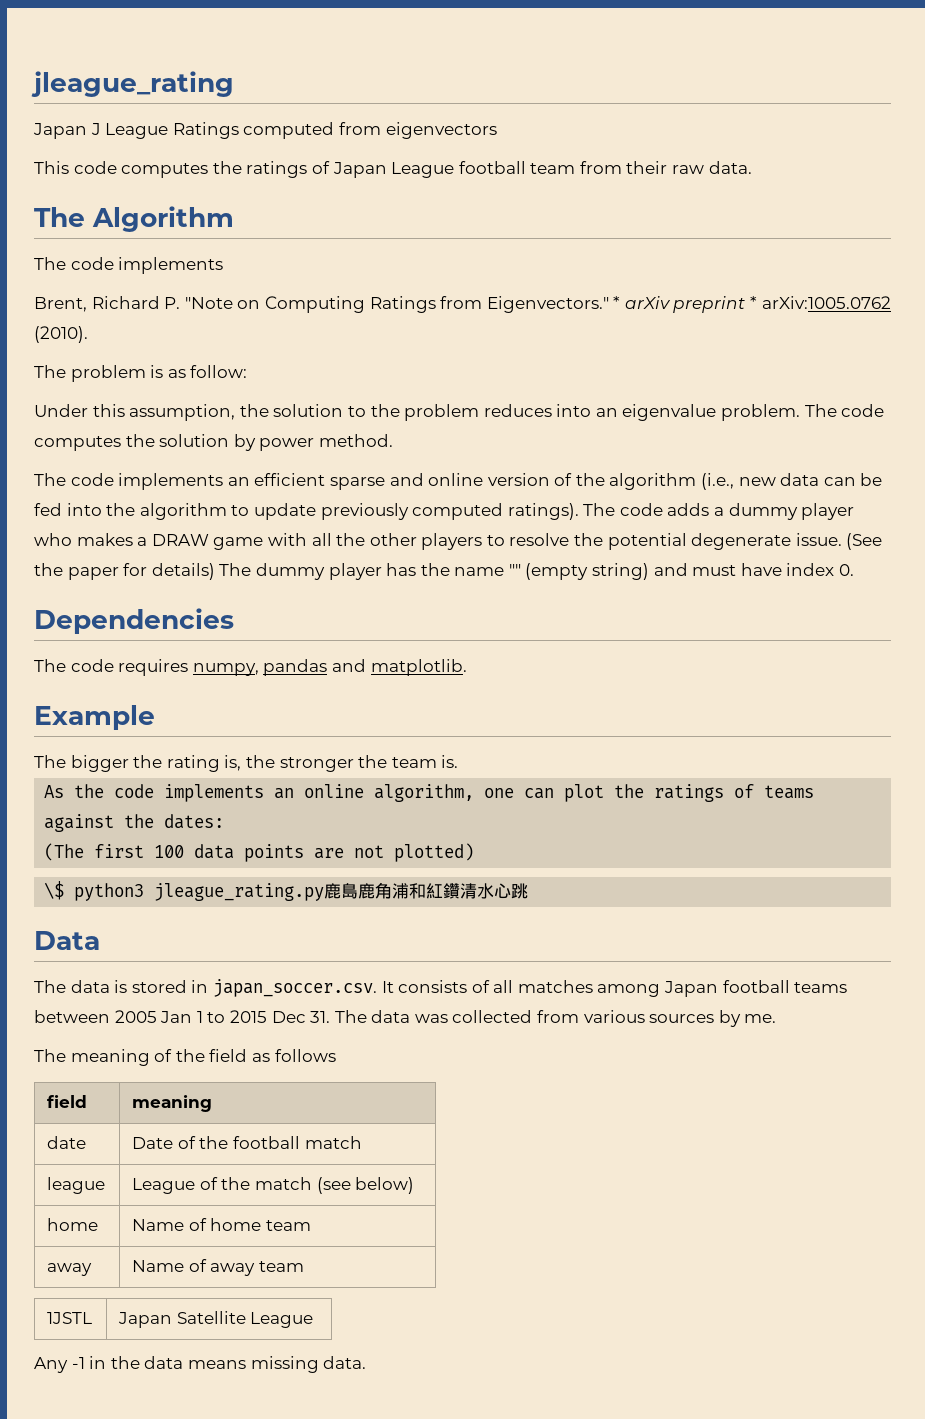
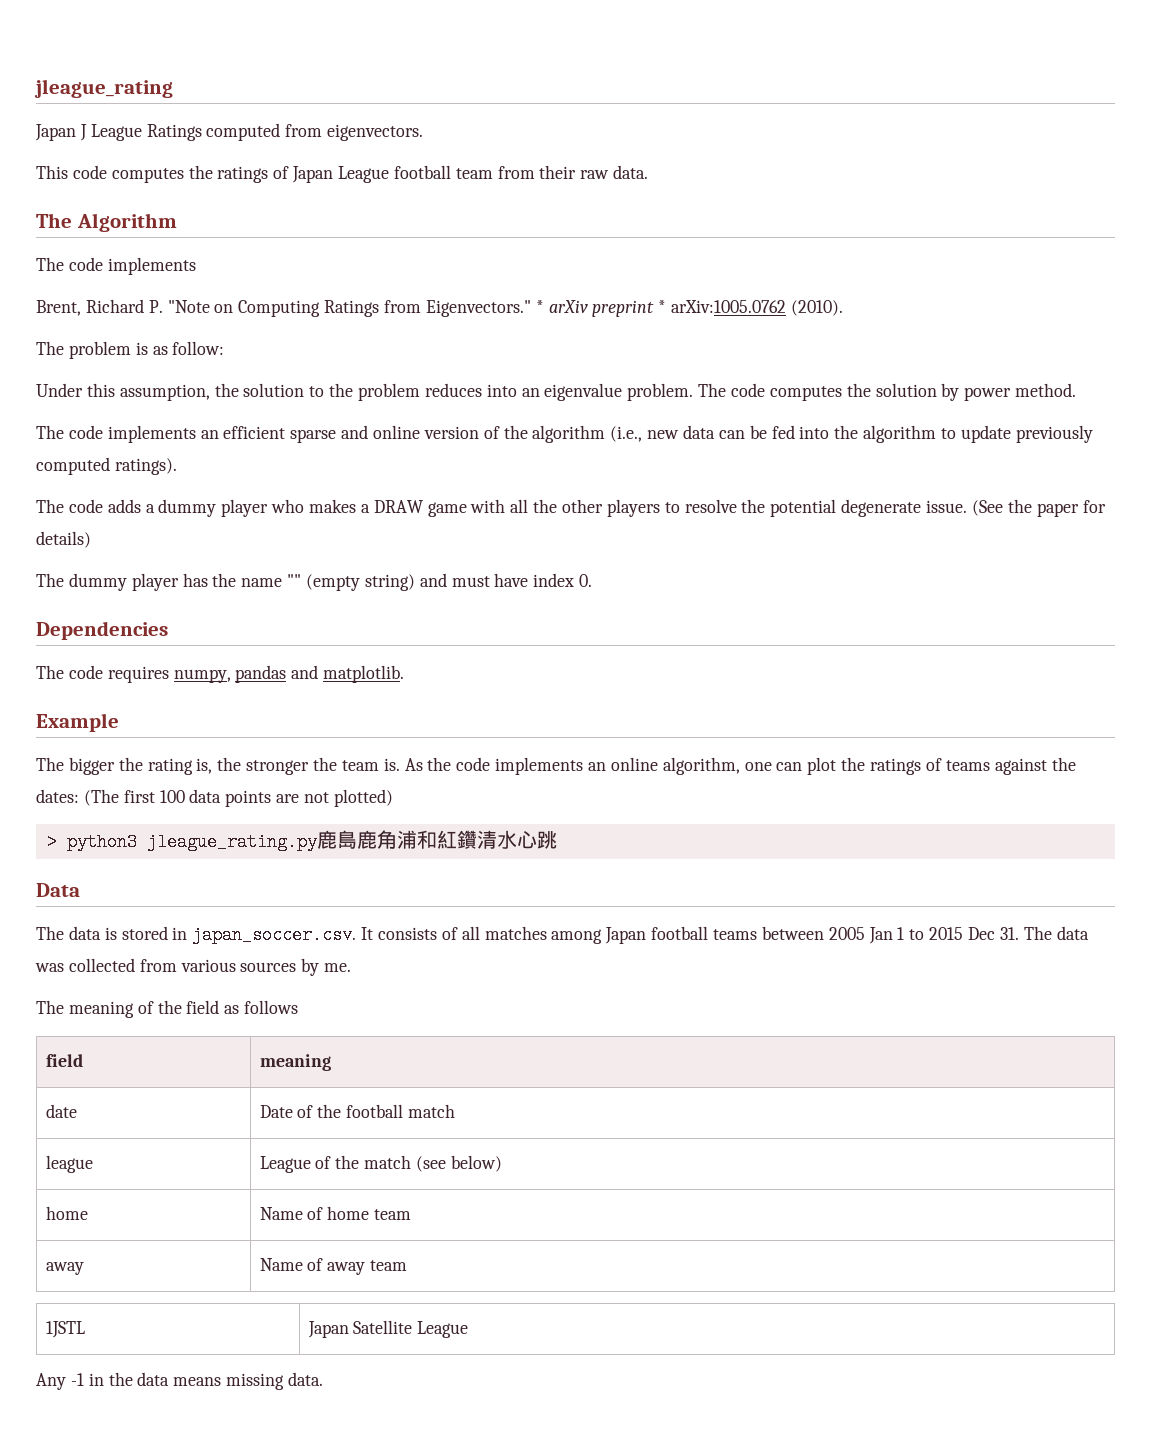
[385,122,497,139] eigenvectors -> [327,124,424,141] eigenvectors.
(579, 511) none -> (177, 466) //
(215, 571) none -> (91, 539) //
(459, 761) // -> (400, 764) none
(225, 821) // -> (79, 796) none
[44,881,65,900] \$ -> [46,833,57,851] >

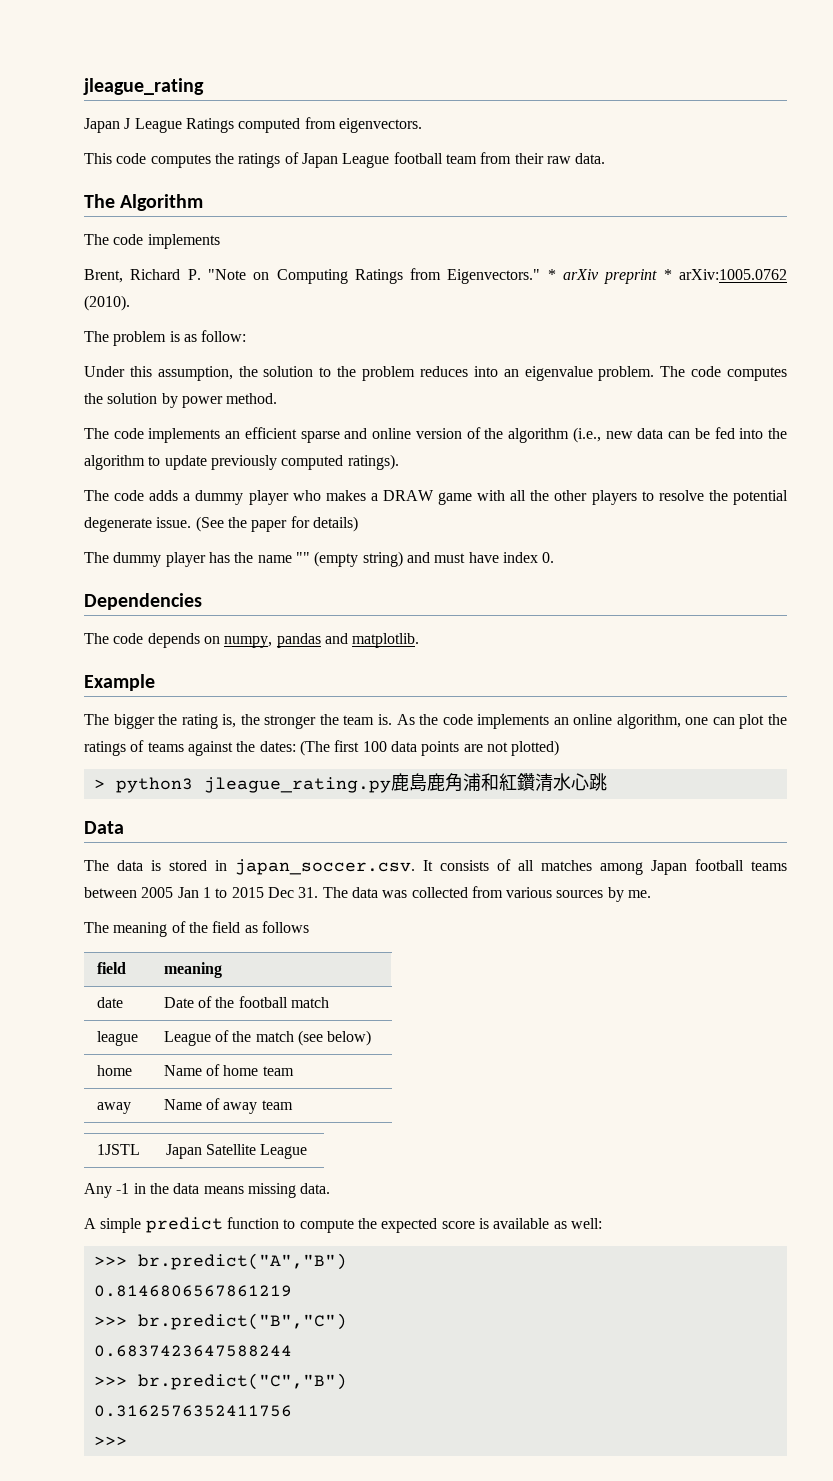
[107,666,169,683] requires -> [147,633,220,648] depends on
(324, 1379) none -> [84,1217,602,1233] [93,1253,347,1270] [93,1285,292,1297] [93,1313,347,1330] [93,1345,292,1357] [93,1373,347,1390] [93,1405,292,1417] [93,1436,127,1446] // A simple predict function to compute the expected score is available as well: // >>> br.predict("A","B") // 0.8146806567861219 // >>> br.predict("B","C") // 0.6837423647588244 // >>> br.predict("C","B") // 0.3162576352411756 // >>>

